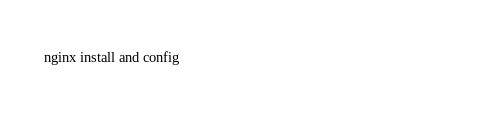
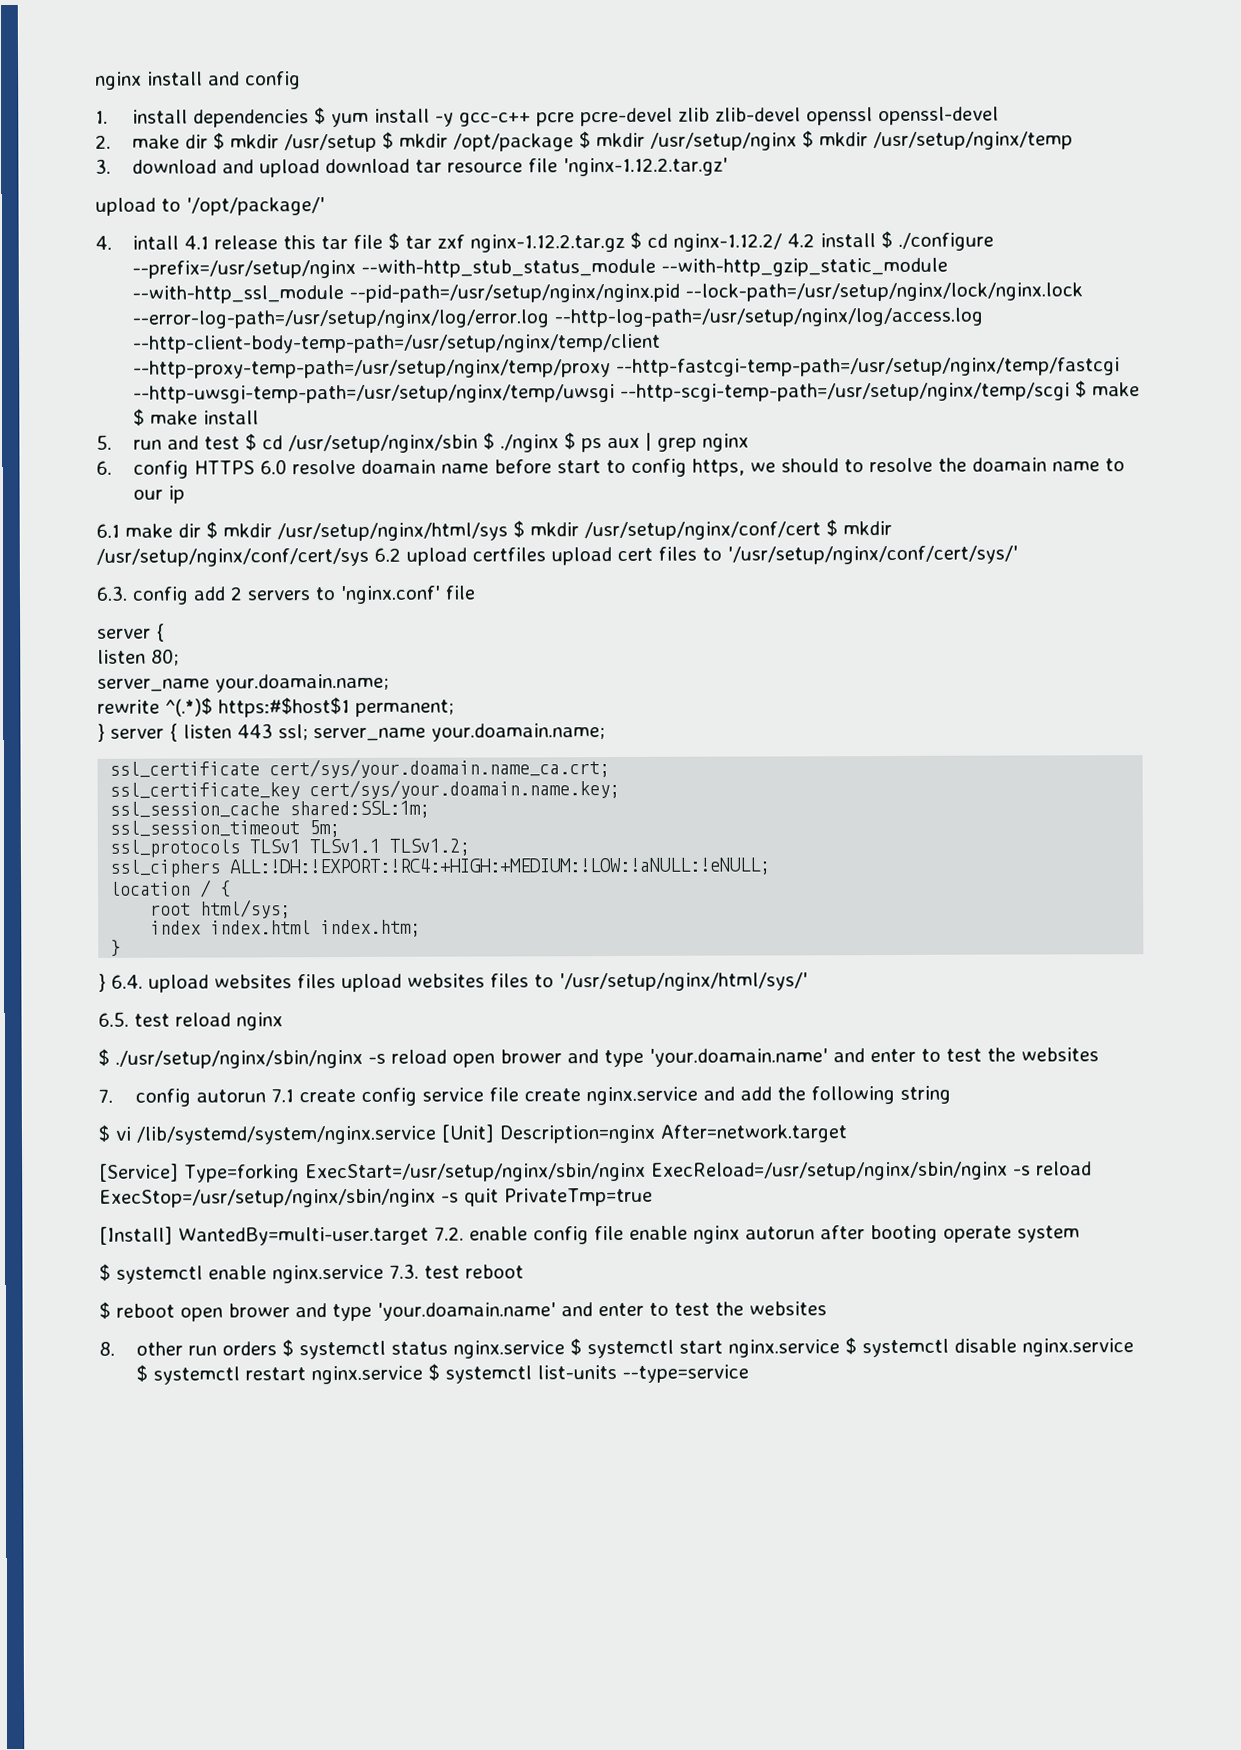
(179, 58) none -> [95,106,1000,128] [95,130,1074,153] [95,157,729,178] [95,197,325,216] [95,230,995,253] [132,257,949,279] [132,282,1084,304] [132,307,984,329] [133,333,662,354] [133,357,1121,379] [133,380,1141,404] [133,408,260,426] [96,432,750,454] [96,457,1126,479] [133,485,186,504] [96,519,892,542] [96,545,1018,567] [96,585,475,605] [97,623,165,642] [97,648,179,666] [97,673,389,693] [97,696,454,718] [97,723,605,742] [109,758,611,779] [109,778,621,800] [109,800,431,819] [109,820,341,838] [109,838,471,858] [109,857,771,878] [110,879,232,898] [150,899,292,919] [150,919,422,938] [110,939,122,957] [98,972,808,993] [98,1011,283,1031] [98,1047,1099,1069] [98,1085,952,1107] [98,1124,847,1145] [99,1161,1092,1183] [99,1187,653,1208] [99,1224,1080,1246] [99,1263,524,1284] [99,1301,827,1322] [99,1337,1135,1360] [136,1363,750,1385] // 1. install dependencies $ yum install -y gcc-c++ pcre pcre-devel zlib zlib-devel openssl openssl-devel // 2. make dir $ mkdir /usr/setup $ mkdir /opt/package $ mkdir /usr/setup/nginx $ mkdir /usr/setup/nginx/temp // 3. download and upload download tar resource file 'nginx-1.12.2.tar.gz' // upload to '/opt/package/' // 4. intall 4.1 release this tar file $ tar zxf nginx-1.12.2.tar.gz $ cd nginx-1.12.2/ 4.2 install $ ./configure --prefix=/usr/setup/nginx --with-http_stub_status_module --with-http_gzip_static_module --with-http_ssl_module --pid-path=/usr/setup/nginx/nginx.pid --lock-path=/usr/setup/nginx/lock/nginx.lock --error-log-path=/usr/setup/nginx/log/error.log --http-log-path=/usr/setup/nginx/log/access.log --http-client-body-temp-path=/usr/setup/nginx/temp/client --http-proxy-temp-path=/usr/setup/nginx/temp/proxy --http-fastcgi-temp-path=/usr/setup/nginx/temp/fastcgi --http-uwsgi-temp-path=/usr/setup/nginx/temp/uwsgi --http-scgi-temp-path=/usr/setup/nginx/temp/scgi $ make $ make install // 5. run and test $ cd /usr/setup/nginx/sbin $ ./nginx $ ps aux | grep nginx // 6. config HTTPS 6.0 resolve doamain name before start to config https, we should to resolve the doamain name to our ip // 6.1 make dir $ mkdir /usr/setup/nginx/html/sys $ mkdir /usr/setup/nginx/conf/cert $ mkdir /usr/setup/nginx/conf/cert/sys 6.2 upload certfiles upload cert files to '/usr/setup/nginx/conf/cert/sys/' // 6.3. config add 2 servers to 'nginx.conf' file // server { // listen 80; // server_name your.doamain.name; // rewrite ^(.*)$ https:#$host$1 permanent; // } server { listen 443 ssl; server_name your.doamain.name; // ssl_certificate cert/sys/your.doamain.name_ca.crt; // ssl_certificate_key cert/sys/your.doamain.name.key; // ssl_session_cache shared:SSL:1m; // ssl_session_timeout 5m; // ssl_protocols TLSv1 TLSv1.1 TLSv1.2; // ssl_ciphers ALL:!DH:!EXPORT:!RC4:+HIGH:+MEDIUM:!LOW:!aNULL:!eNULL; // location / { // root html/sys; // index index.html index.htm; // } // } 6.4. upload websites files upload websites files to '/usr/setup/nginx/html/sys/' // 6.5. test reload nginx // $ ./usr/setup/nginx/sbin/nginx -s reload open brower and type 'your.doamain.name' and enter to test the websites // 7. config autorun 7.1 create config service file create nginx.service and add the following string // $ vi /lib/systemd/system/nginx.service [Unit] Description=nginx After=network.target // [Service] Type=forking ExecStart=/usr/setup/nginx/sbin/nginx ExecReload=/usr/setup/nginx/sbin/nginx -s reload ExecStop=/usr/setup/nginx/sbin/nginx -s quit PrivateTmp=true // [Install] WantedBy=multi-user.target 7.2. enable config file enable nginx autorun after booting operate system // $ systemctl enable nginx.service 7.3. test reboot // $ reboot open brower and type 'your.doamain.name' and enter to test the websites // 8. other run orders $ systemctl status nginx.service $ systemctl start nginx.service $ systemctl disable nginx.service $ systemctl restart nginx.service $ systemctl list-units --type=service

